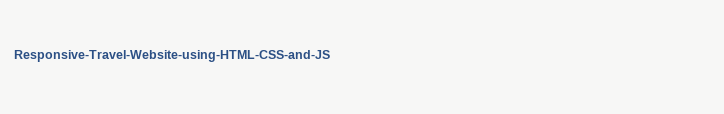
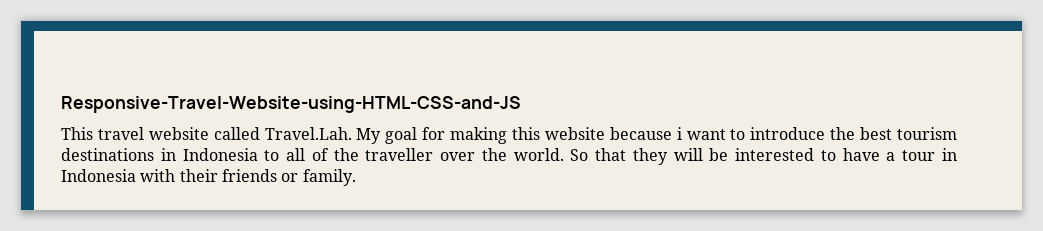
(330, 56) none -> [61,127,958,144] [61,148,958,165] [61,169,356,186] // This travel website called Travel.Lah. My goal for making this website because i want to introduce the best tourism destinations in Indonesia to all of the traveller over the world. So that they will be interested to have a tour in Indonesia with their friends or family.

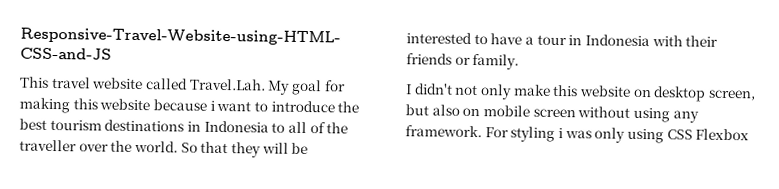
(356, 177) none -> [406,83,756,102] [405,104,699,123] [405,125,750,144] // I didn't not only make this website on desktop screen, but also on mobile screen without using any framework. For styling i was only using CSS Flexbox

